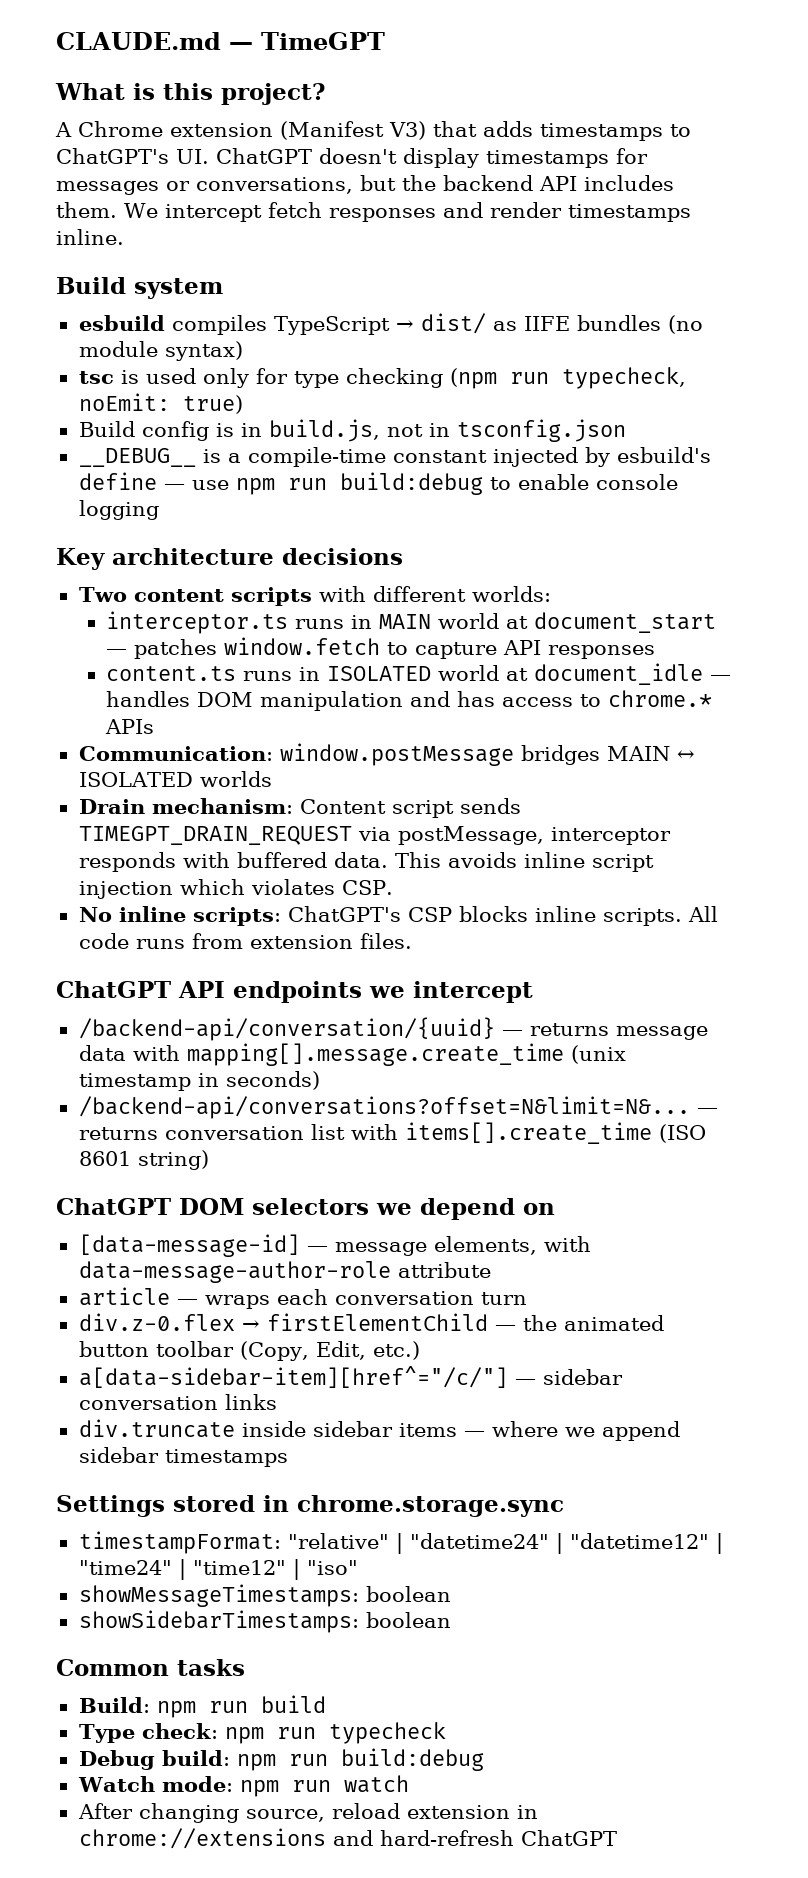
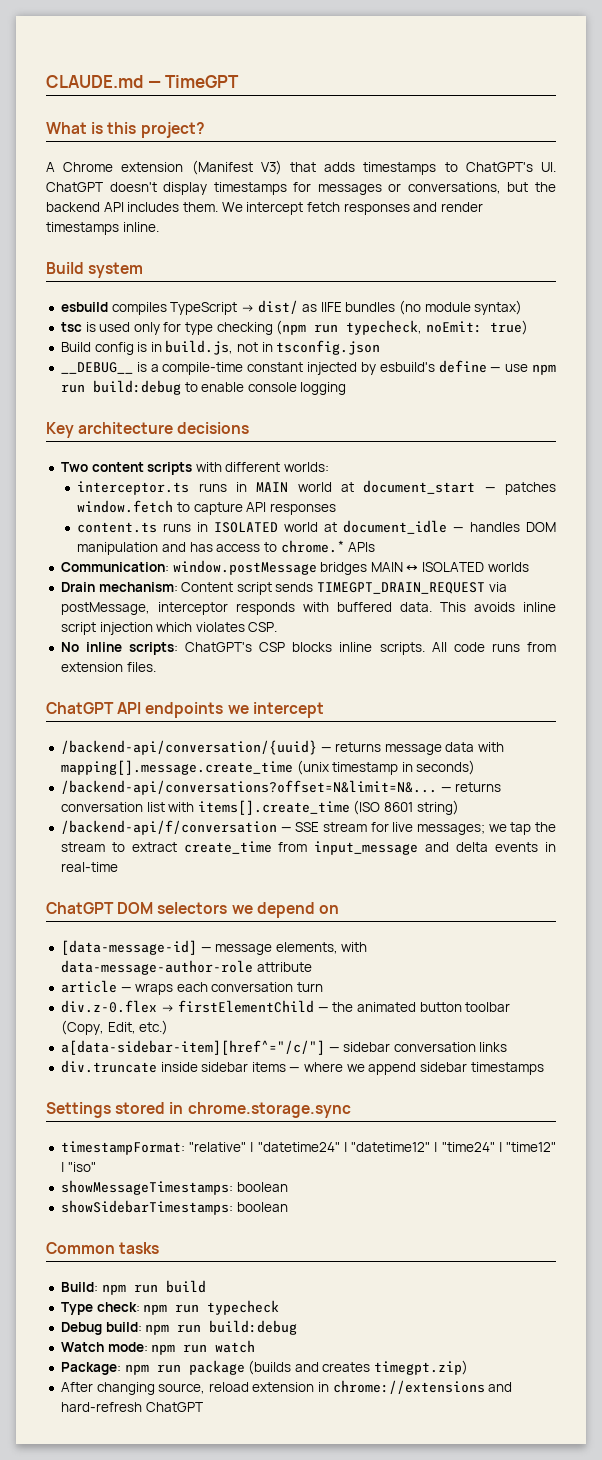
(209, 1160) none -> [60,820,556,835] [60,841,556,855] [60,862,118,872] // /backend-api/f/conversation — SSE stream for live messages; we tap the stream to extract create_time from input_message and delta events in real-time
(409, 1784) none -> [60,1360,469,1375] // Package: npm run package (builds and creates timegpt.zip)

